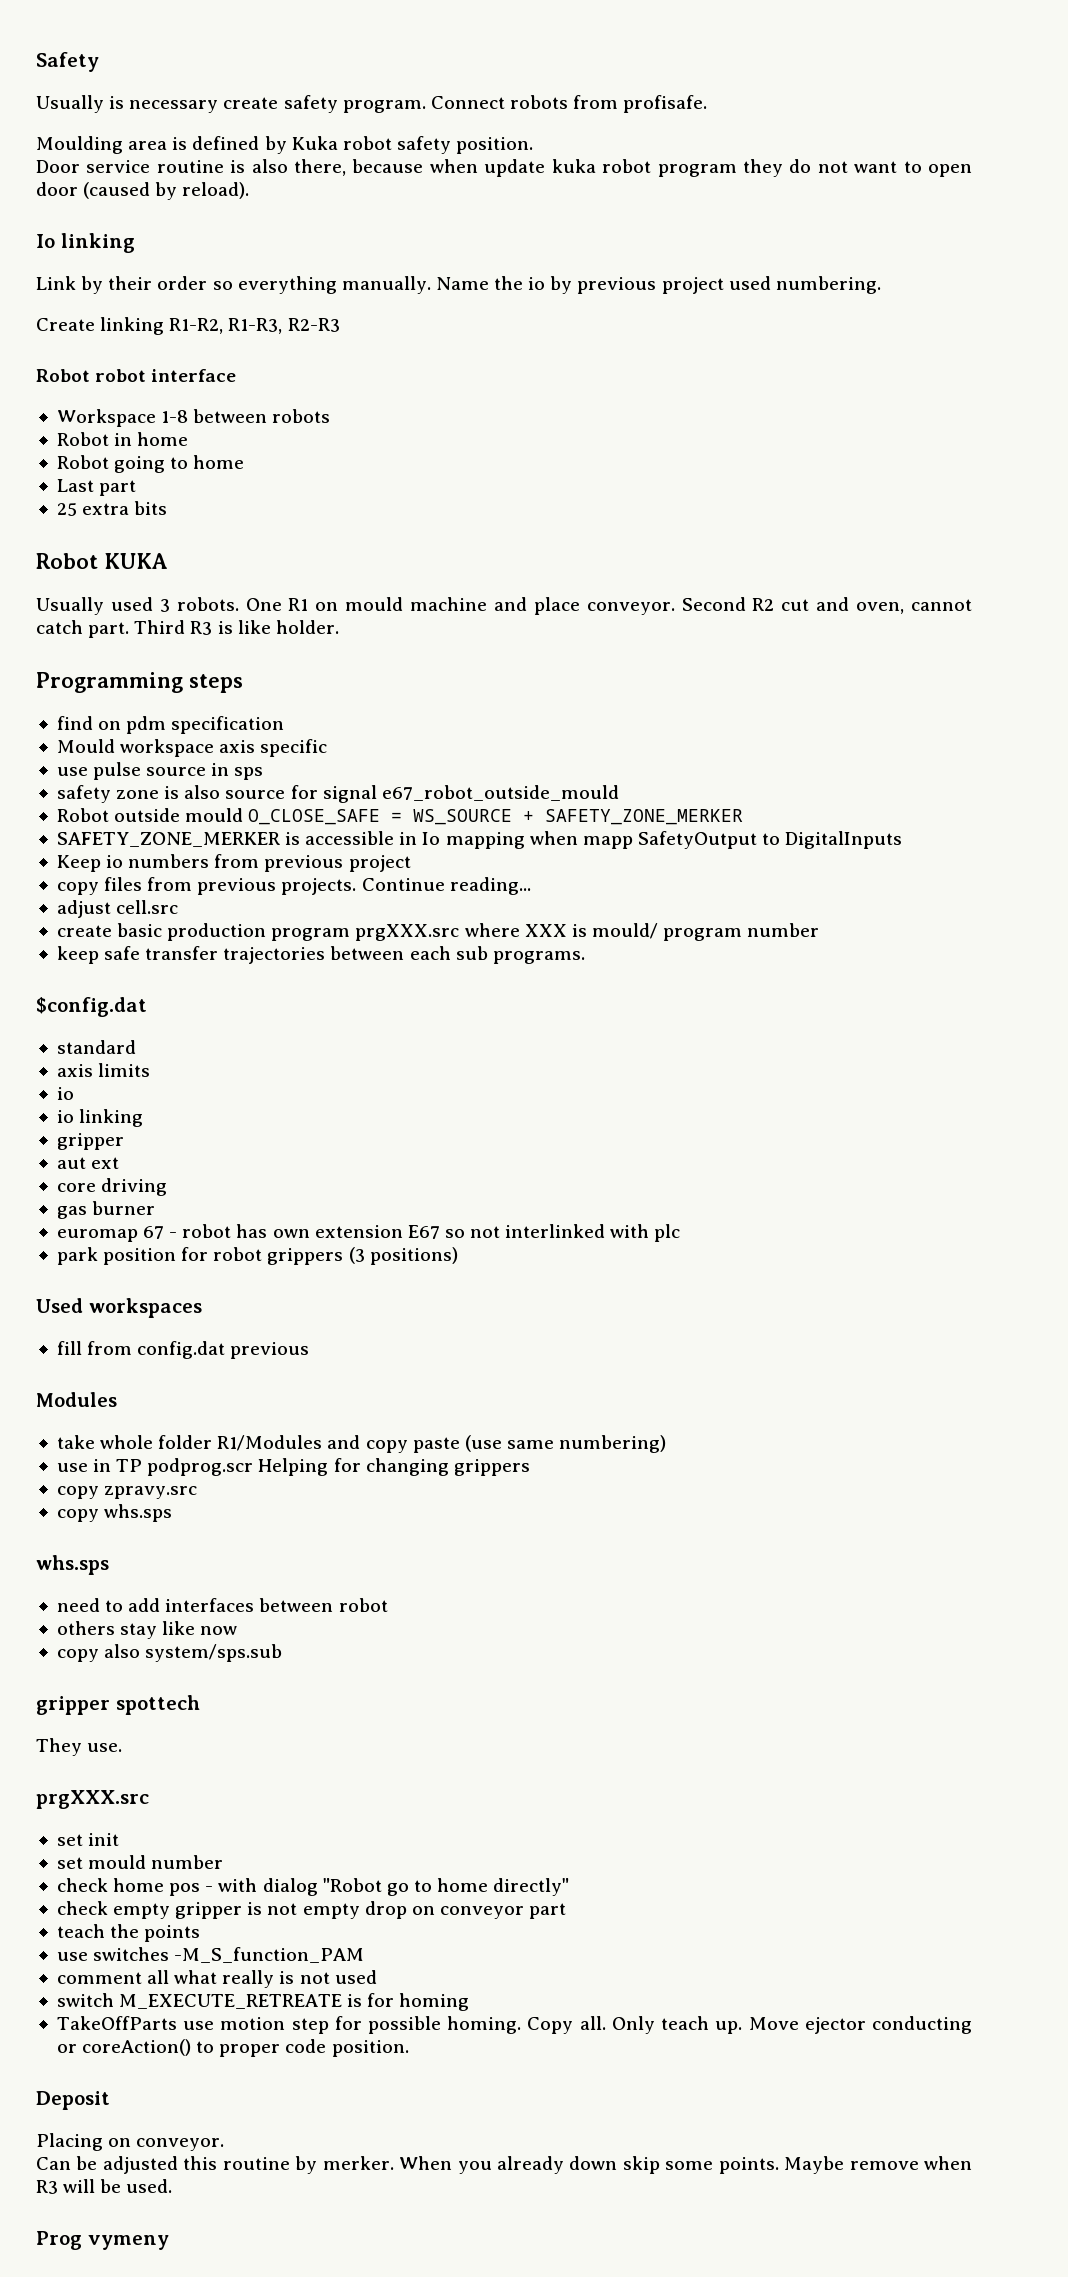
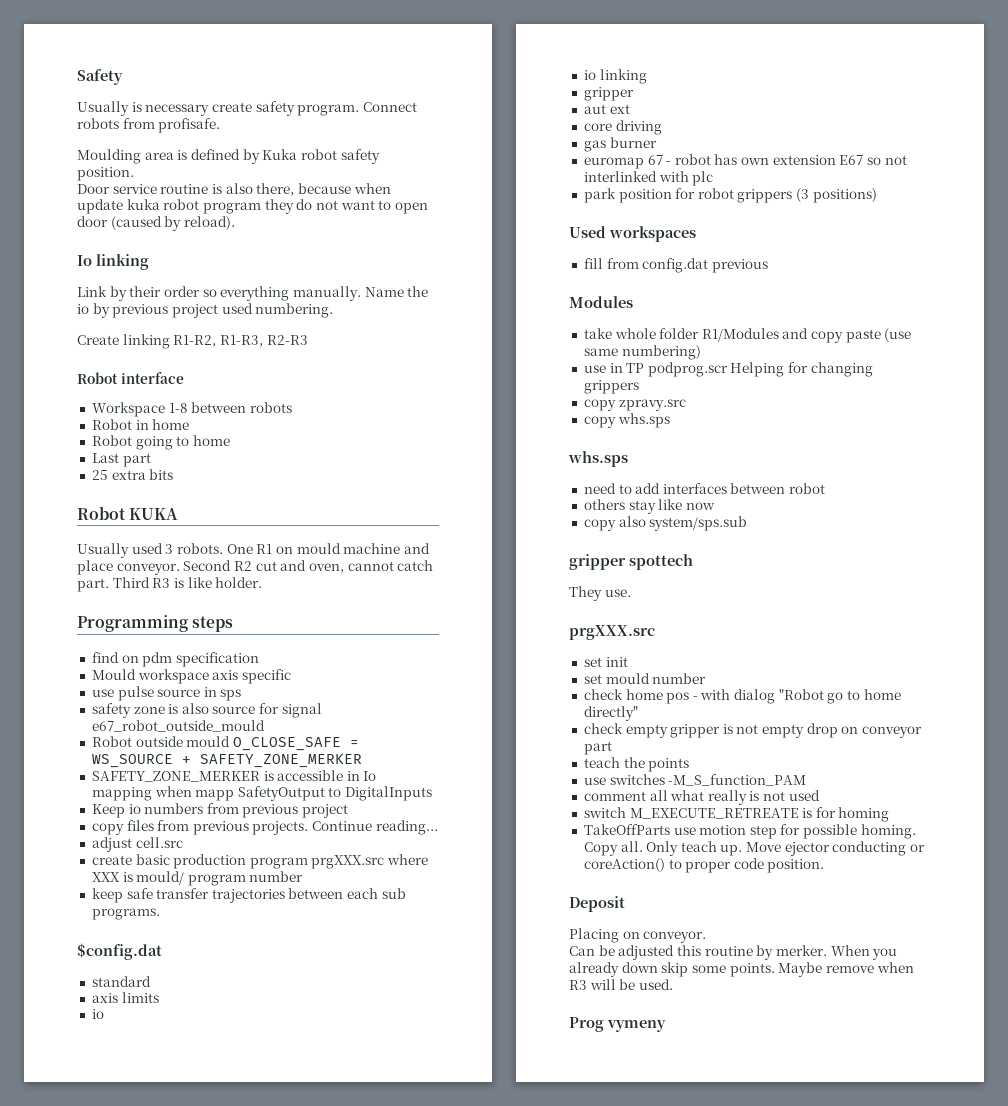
[95,369,147,382] robot -> (118, 378) none

